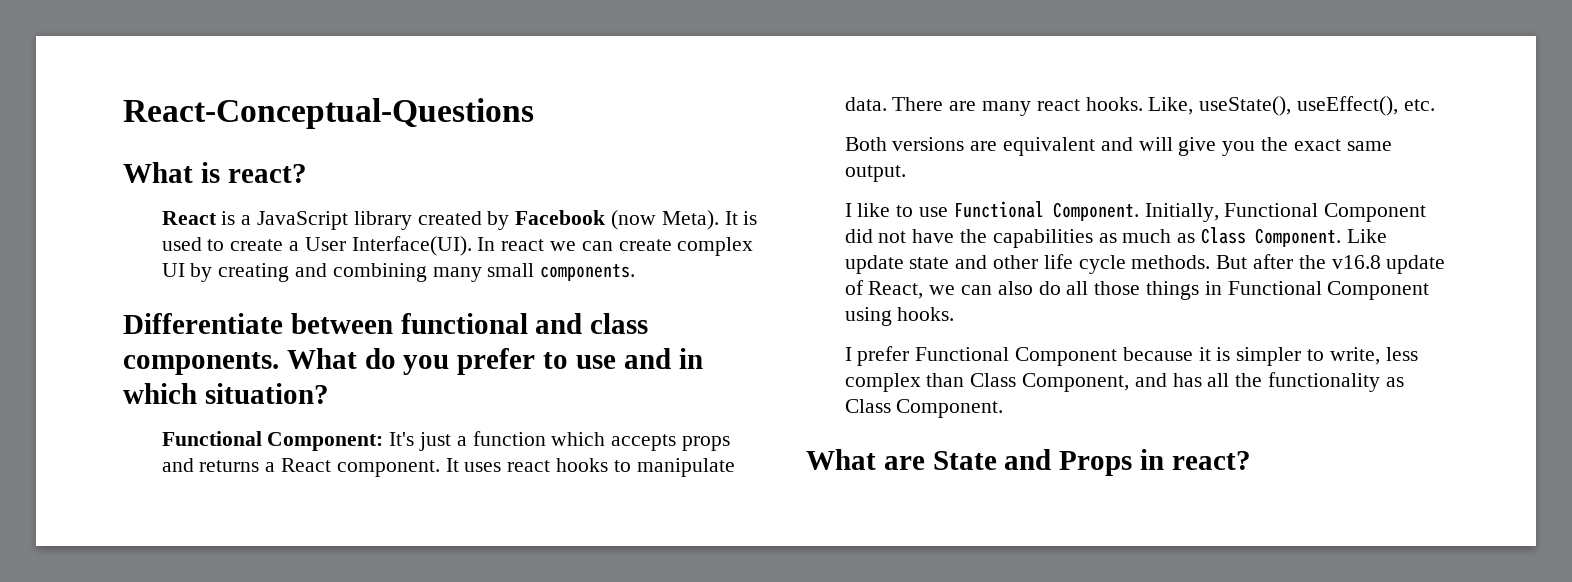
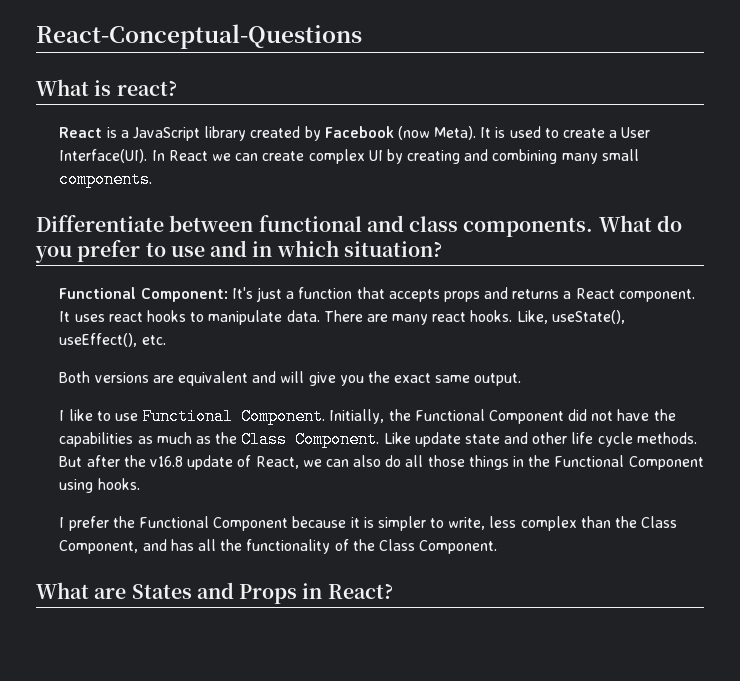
[501,239,545,251] react -> [168,150,208,161] React
[551,432,606,446] which -> [356,287,385,299] that
(1219, 212) none -> [388,409,411,421] the
(1196, 238) none -> [215,432,238,444] the
(1222, 288) none -> [528,455,551,467] the
(910, 356) none -> [112,516,135,528] the
(965, 380) none -> [615,516,638,528] the
[1385,377,1404,387] as -> [334,539,375,551] of the
[932,451,997,470] State -> [131,584,192,599] States
[1171,451,1251,470] react? -> [327,583,393,599] React?

